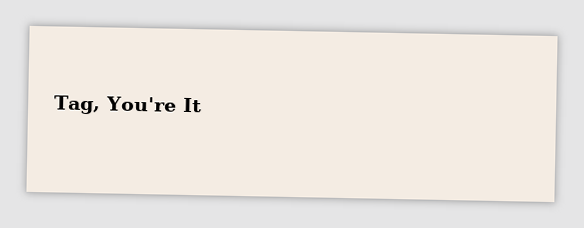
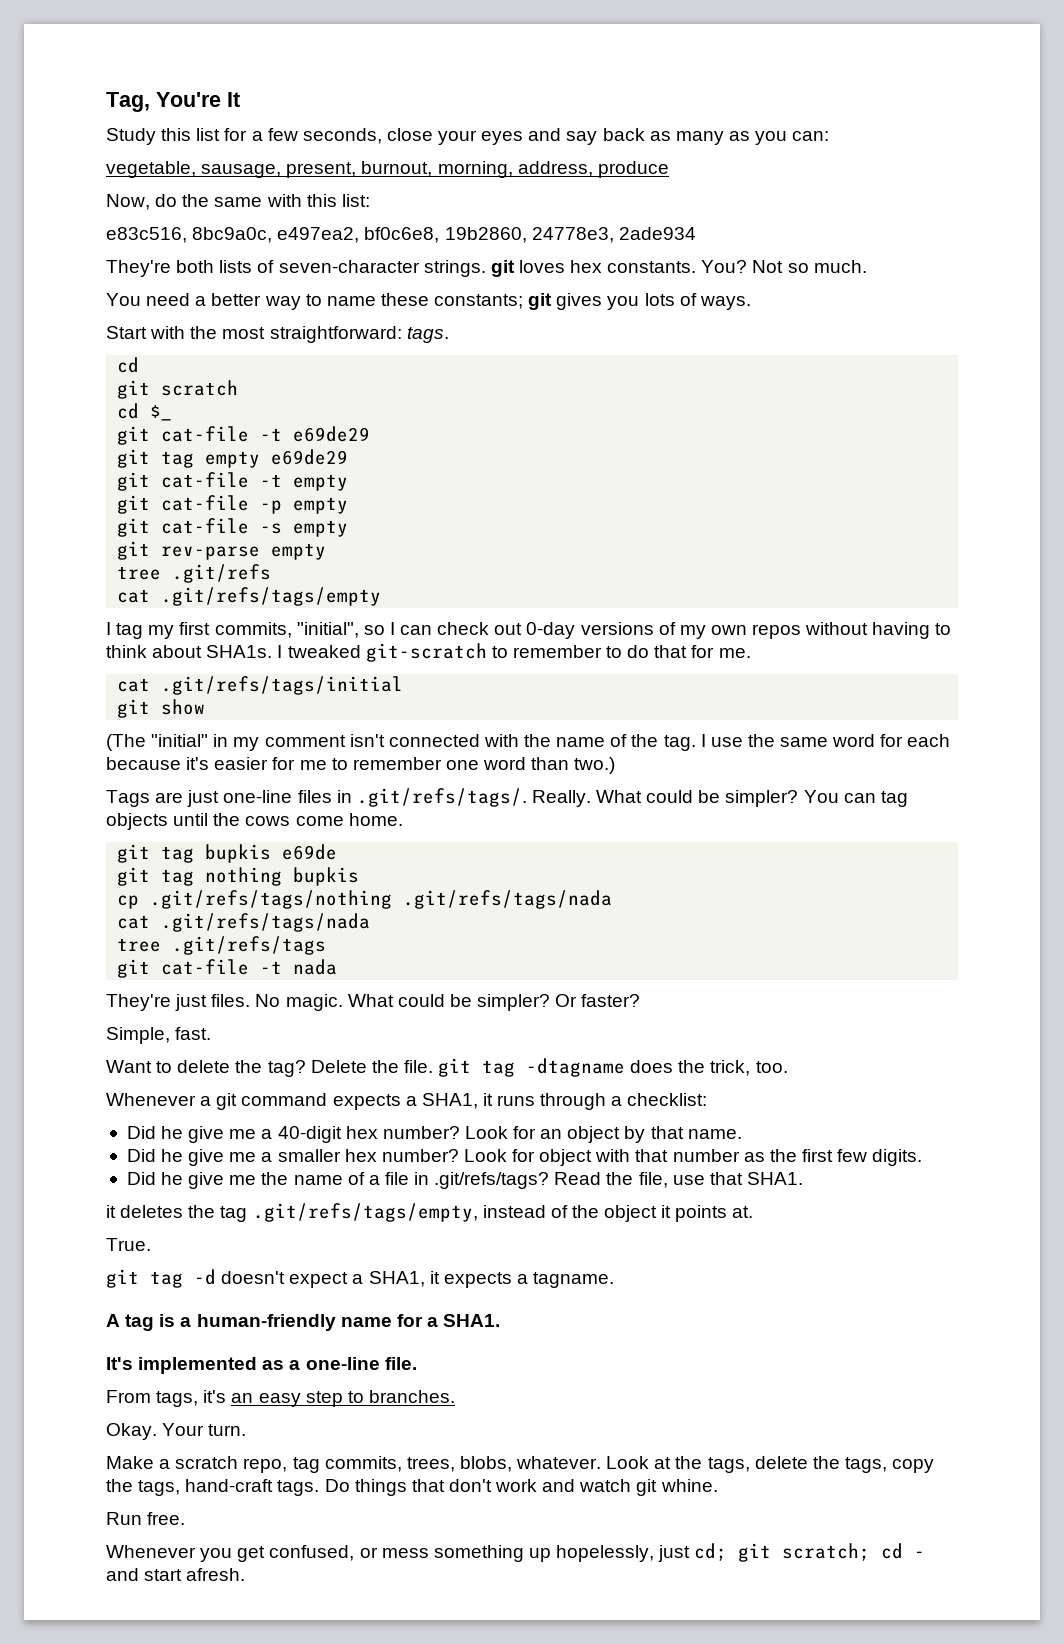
(202, 105) none -> [106,128,830,145] [106,161,669,178] [106,194,370,210] [106,227,696,243] [106,260,867,277] [106,293,751,310] [106,326,449,343] [117,357,140,373] [117,380,239,399] [117,403,173,421] [117,426,371,445] [117,449,349,468] [117,472,349,491] [117,495,349,514] [117,518,349,537] [117,541,327,560] [117,564,272,583] [117,587,382,606] [106,622,952,639] [106,643,751,662] [117,676,404,695] [117,699,206,718] [106,734,951,751] [106,757,616,774] [106,788,908,807] [106,813,403,830] [117,844,338,863] [117,867,360,886] [117,890,613,909] [117,913,371,932] [117,936,327,955] [117,959,338,978] [106,994,641,1011] [106,1027,212,1044] [106,1058,788,1077] [106,1093,708,1110] [126,1126,742,1143] [126,1149,923,1166] [126,1172,803,1189] [106,1203,754,1222] [106,1238,151,1251] [106,1269,615,1288] [106,1314,501,1331] [106,1357,417,1374] [106,1390,455,1407] [106,1423,247,1440] [106,1456,935,1473] [106,1479,718,1496] [106,1512,186,1525] [106,1543,926,1562] [106,1568,246,1581] // Study this list for a few seconds, close your eyes and say back as many as you can: // vegetable, sausage, present, burnout, morning, address, produce // Now, do the same with this list: // e83c516, 8bc9a0c, e497ea2, bf0c6e8, 19b2860, 24778e3, 2ade934 // They're both lists of seven-character strings. git loves hex constants. You? Not so much. // You need a better way to name these constants; git gives you lots of ways. // Start with the most straightforward: tags. // cd // git scratch // cd $_ // git cat-file -t e69de29 // git tag empty e69de29 // git cat-file -t empty // git cat-file -p empty // git cat-file -s empty // git rev-parse empty // tree .git/refs // cat .git/refs/tags/empty // I tag my first commits, "initial", so I can check out 0-day versions of my own repos without having to think about SHA1s. I tweaked git-scratch to remember to do that for me. // cat .git/refs/tags/initial // git show // (The "initial" in my comment isn't connected with the name of the tag. I use the same word for each because it's easier for me to remember one word than two.) // Tags are just one-line files in .git/refs/tags/. Really. What could be simpler? You can tag objects until the cows come home. // git tag bupkis e69de // git tag nothing bupkis // cp .git/refs/tags/nothing .git/refs/tags/nada // cat .git/refs/tags/nada // tree .git/refs/tags // git cat-file -t nada // They're just files. No magic. What could be simpler? Or faster? // Simple, fast. // Want to delete the tag? Delete the file. git tag -dtagname does the trick, too. // Whenever a git command expects a SHA1, it runs through a checklist: // Did he give me a 40-digit hex number? Look for an object by that name. // Did he give me a smaller hex number? Look for object with that number as the first few digits. // Did he give me the name of a file in .git/refs/tags? Read the file, use that SHA1. // it deletes the tag .git/refs/tags/empty, instead of the object it points at. // True. // git tag -d doesn't expect a SHA1, it expects a tagname. // A tag is a human-friendly name for a SHA1. // It's implemented as a one-line file. // From tags, it's an easy step to branches. // Okay. Your turn. // Make a scratch repo, tag commits, trees, blobs, whatever. Look at the tags, delete the tags, copy the tags, hand-craft tags. Do things that don't work and watch git whine. // Run free. // Whenever you get confused, or mess something up hopelessly, just cd; git scratch; cd - and start afresh.

